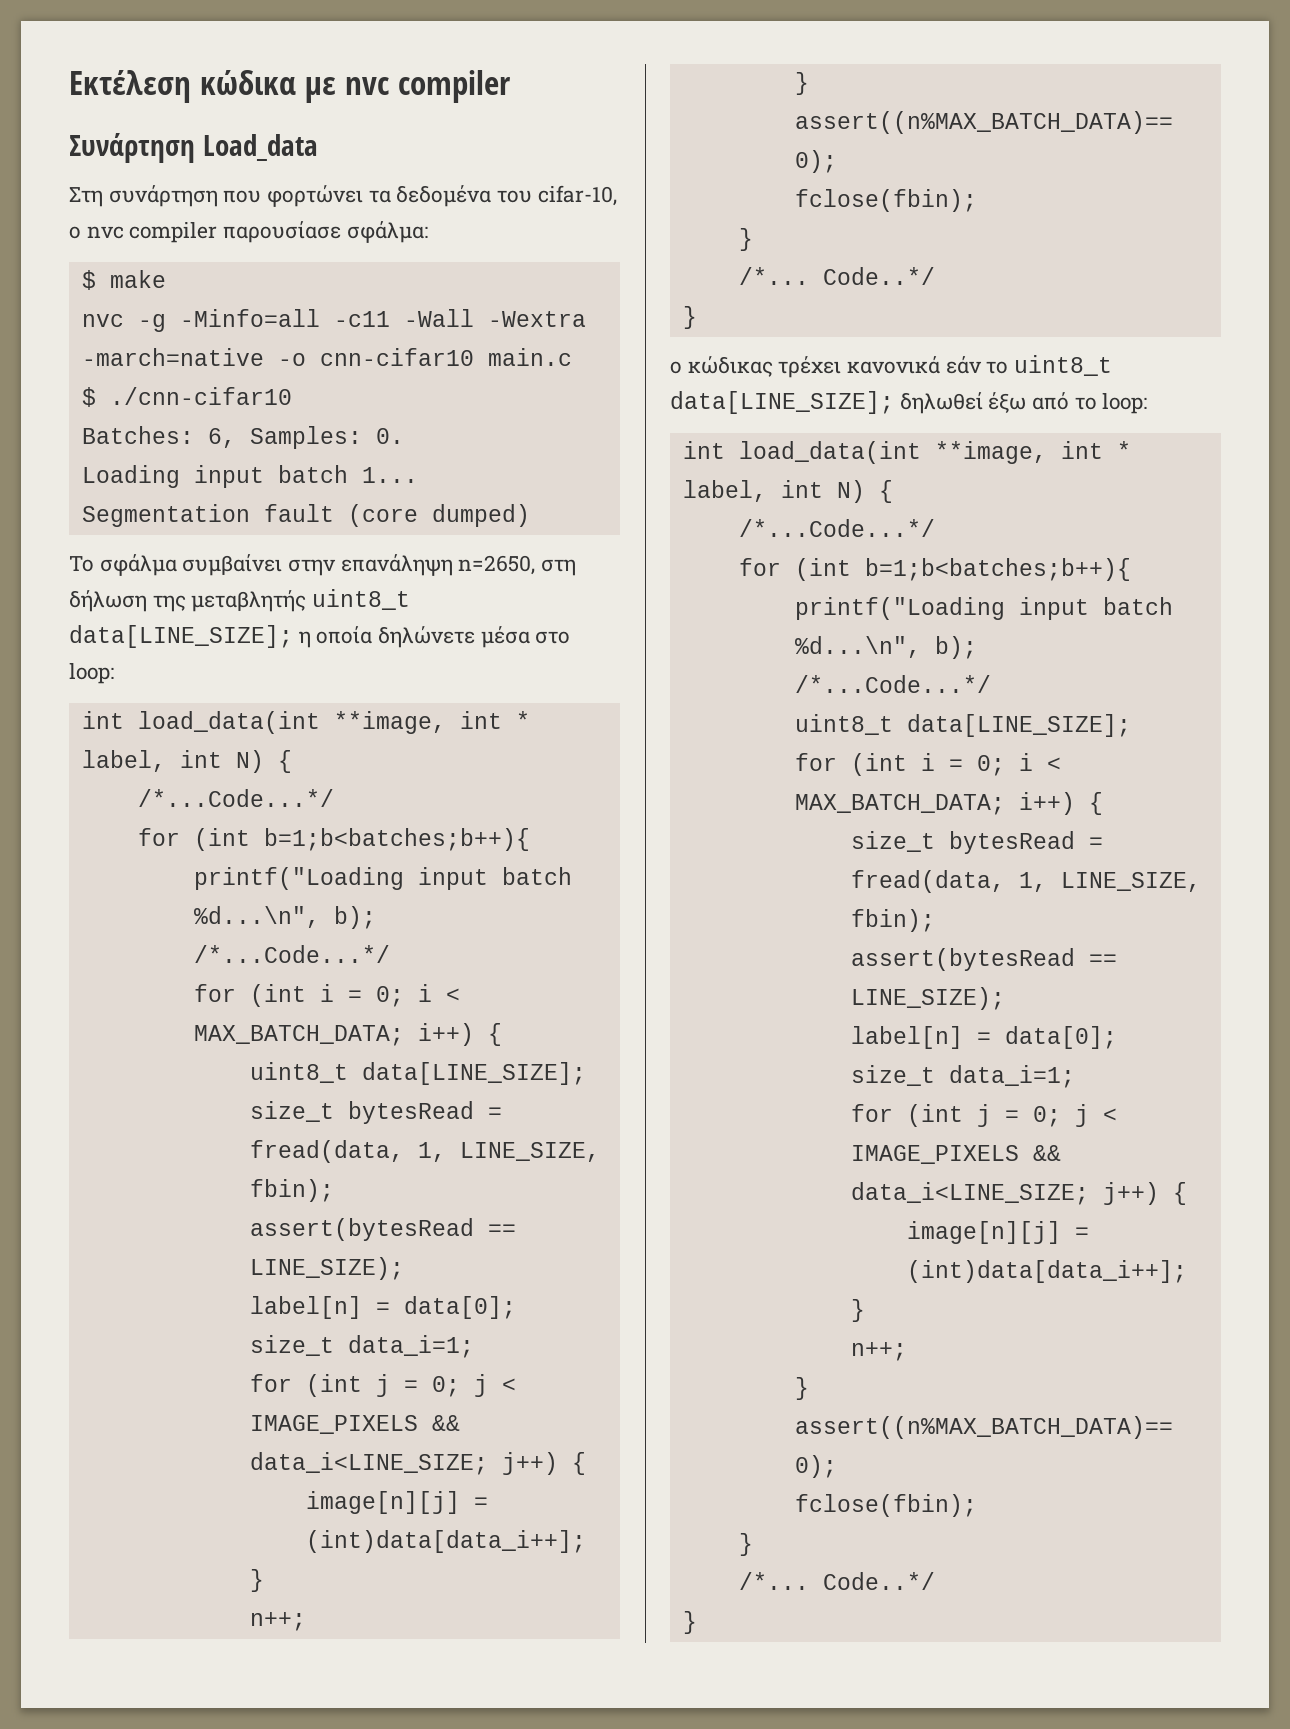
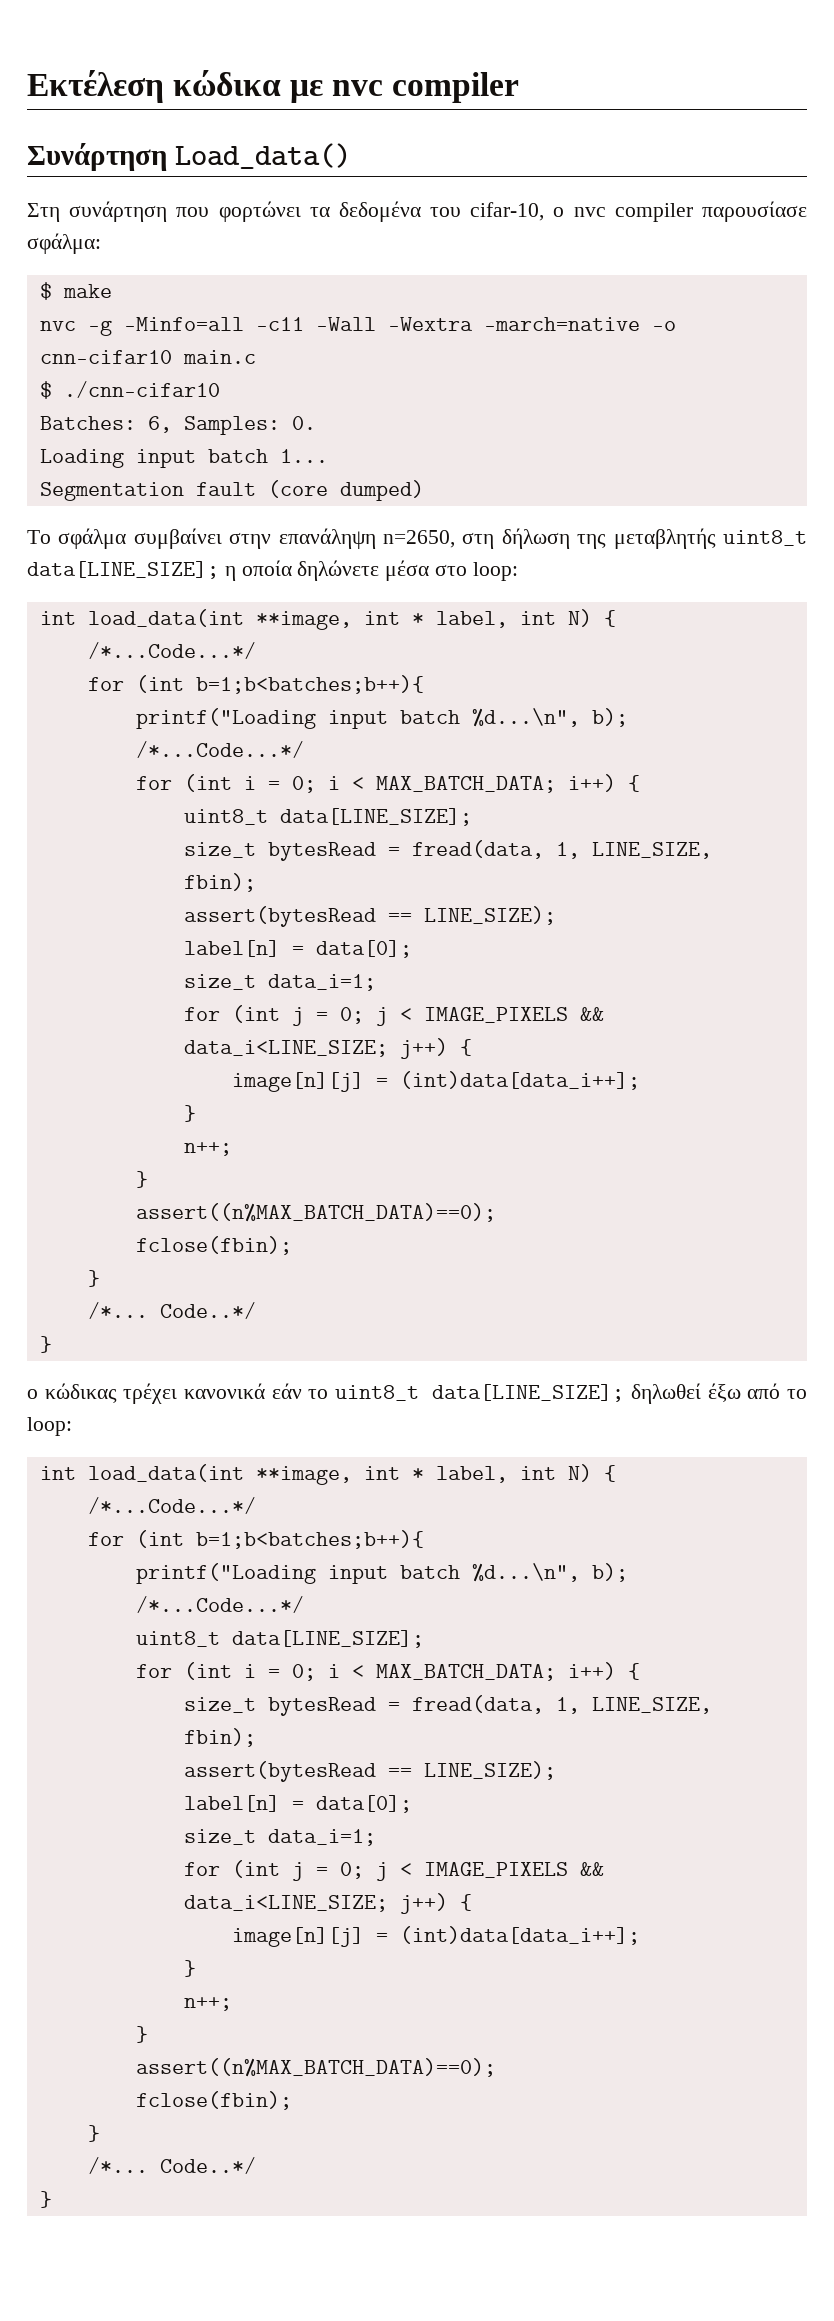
[202,134,318,161] Load_data -> [174,143,351,169] Load_data()

